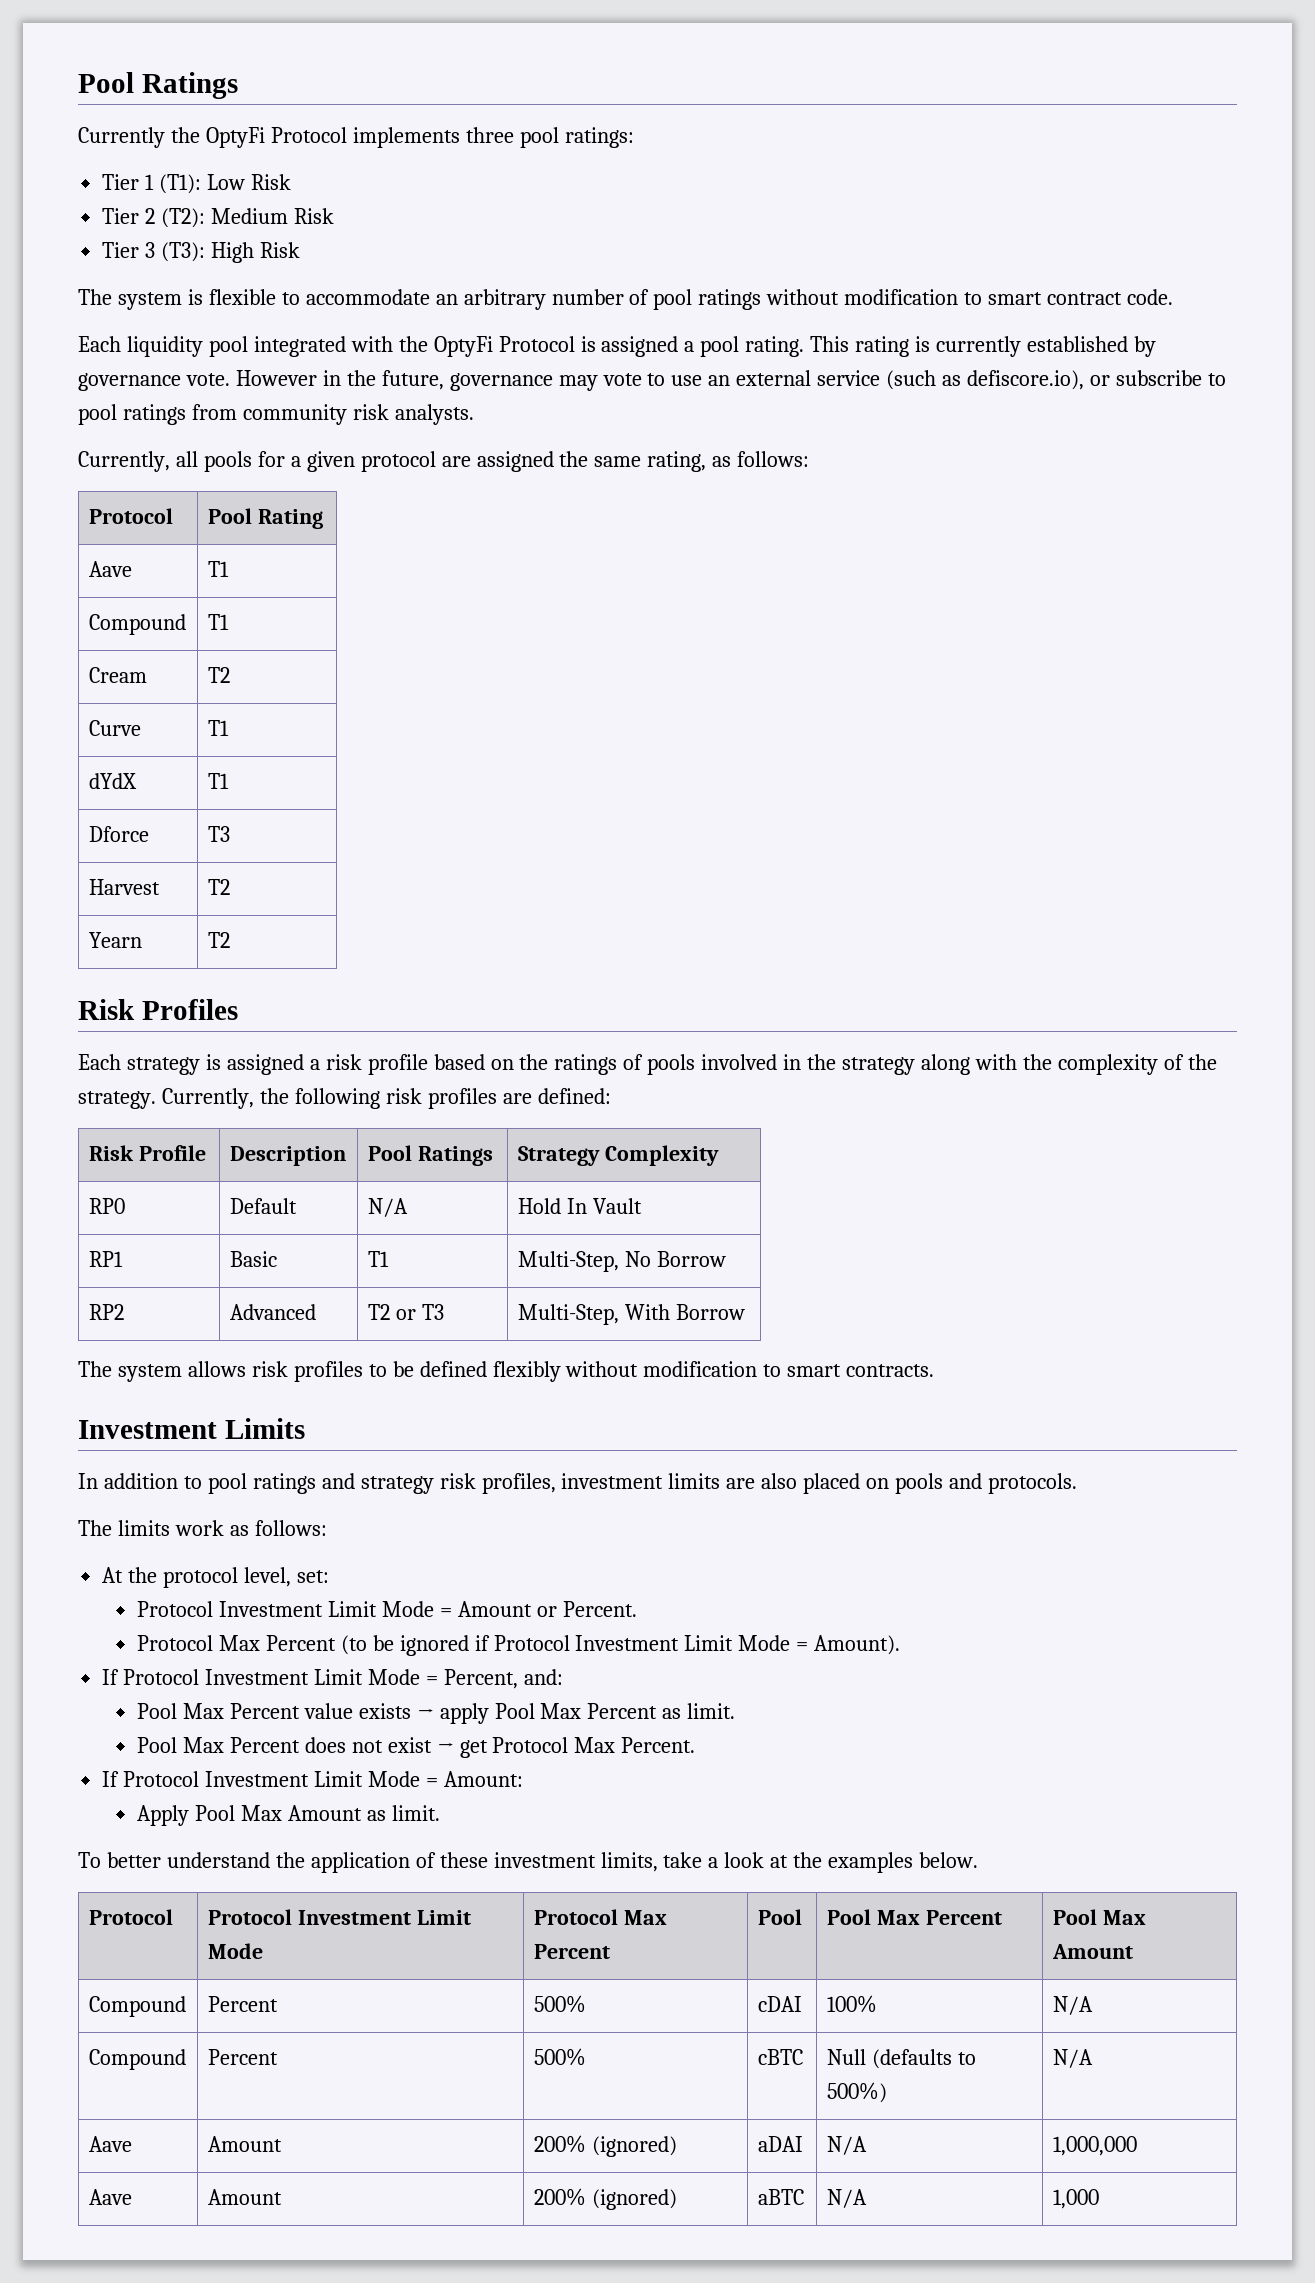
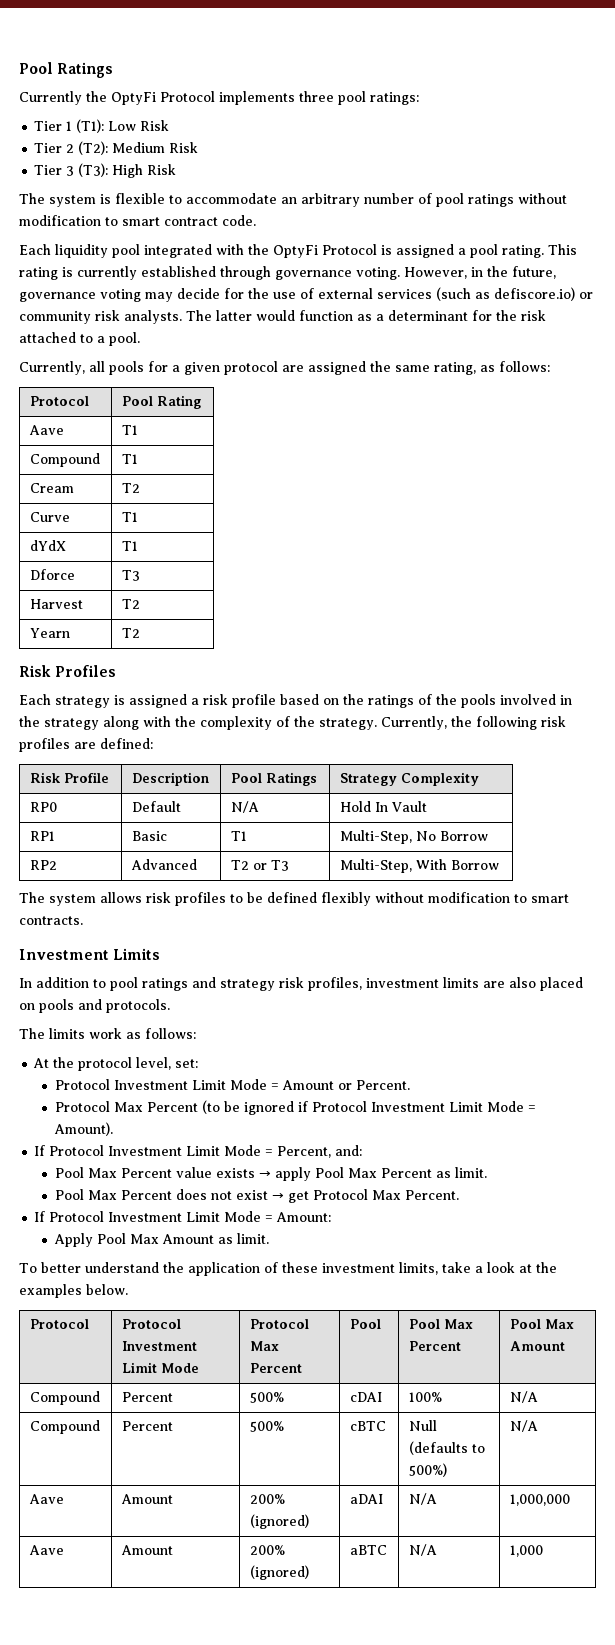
[1133,336,1156,357] [78,370,1226,391] [78,404,474,425] by governance vote. However in the future, governance may vote to use an external service (such as defiscore.io), or subscribe to pool ratings from community risk analysts. -> [220,266,556,280] [19,287,593,302] [19,310,546,324] [19,332,140,346] through governance voting. However, in the future, governance voting may decide for the use of external services (such as defiscore.io) or community risk analysts. The latter would function as a determinant for the risk attached to a pool.
(644, 1062) none -> [436,694,457,705] the

